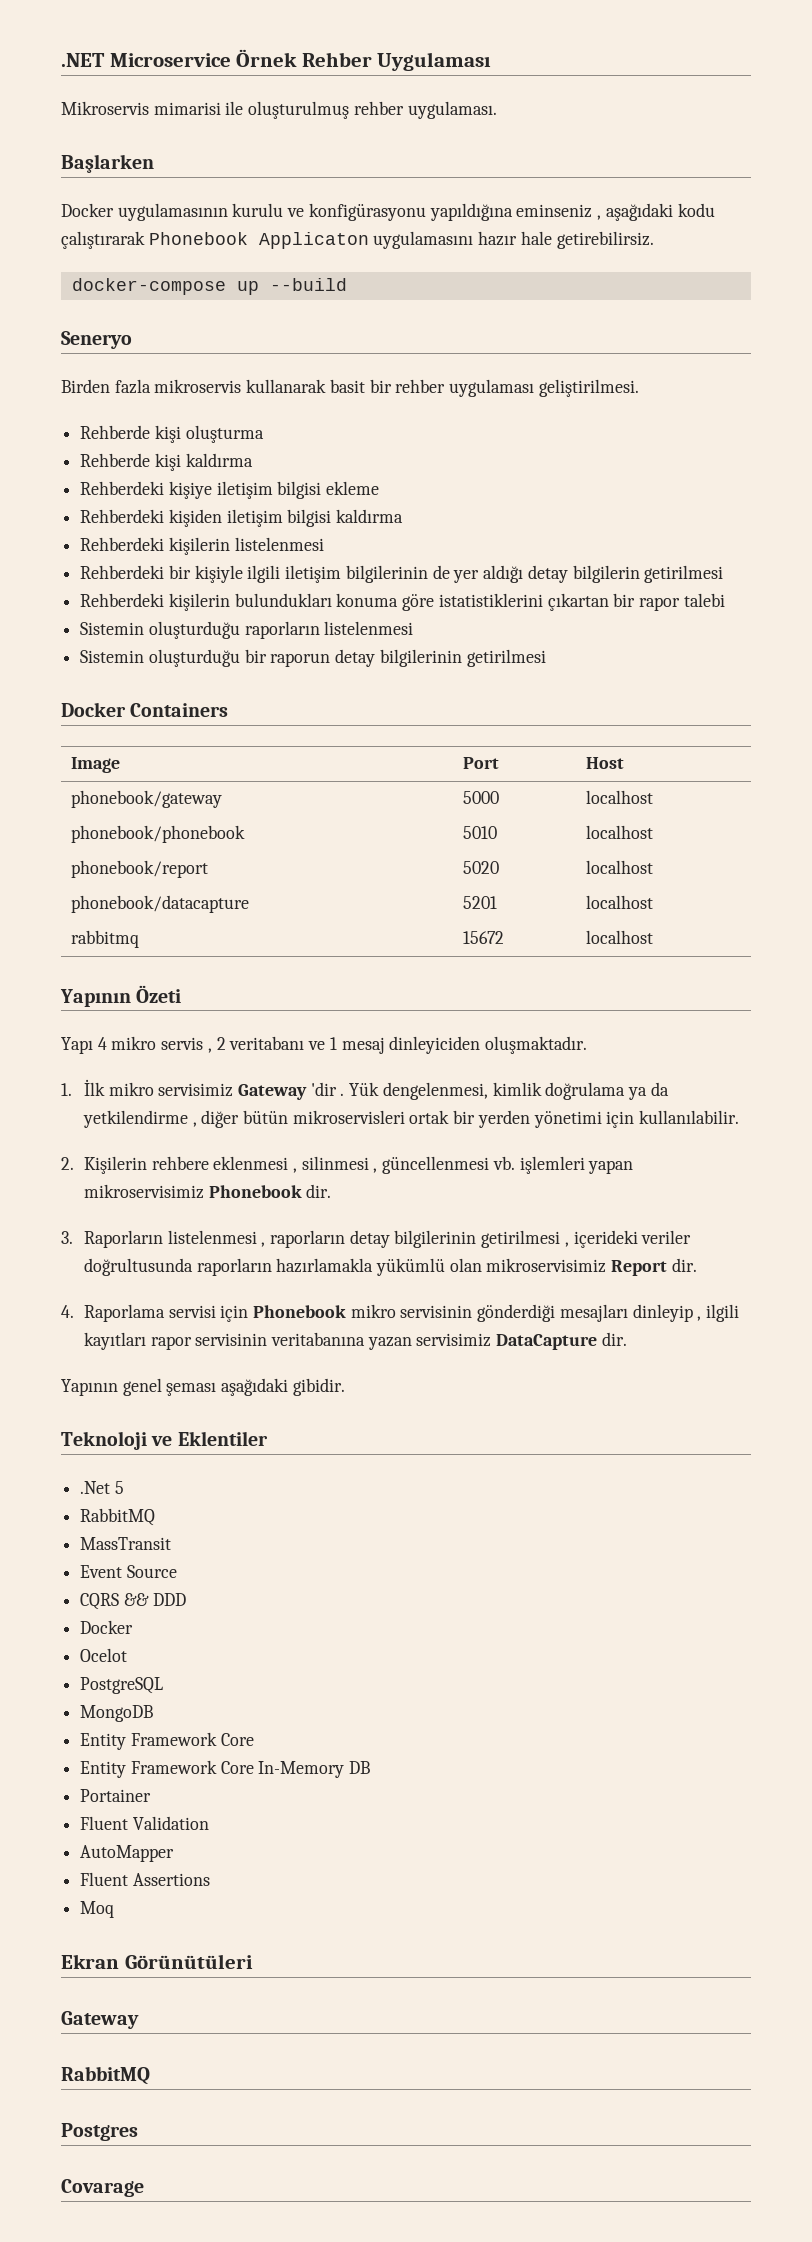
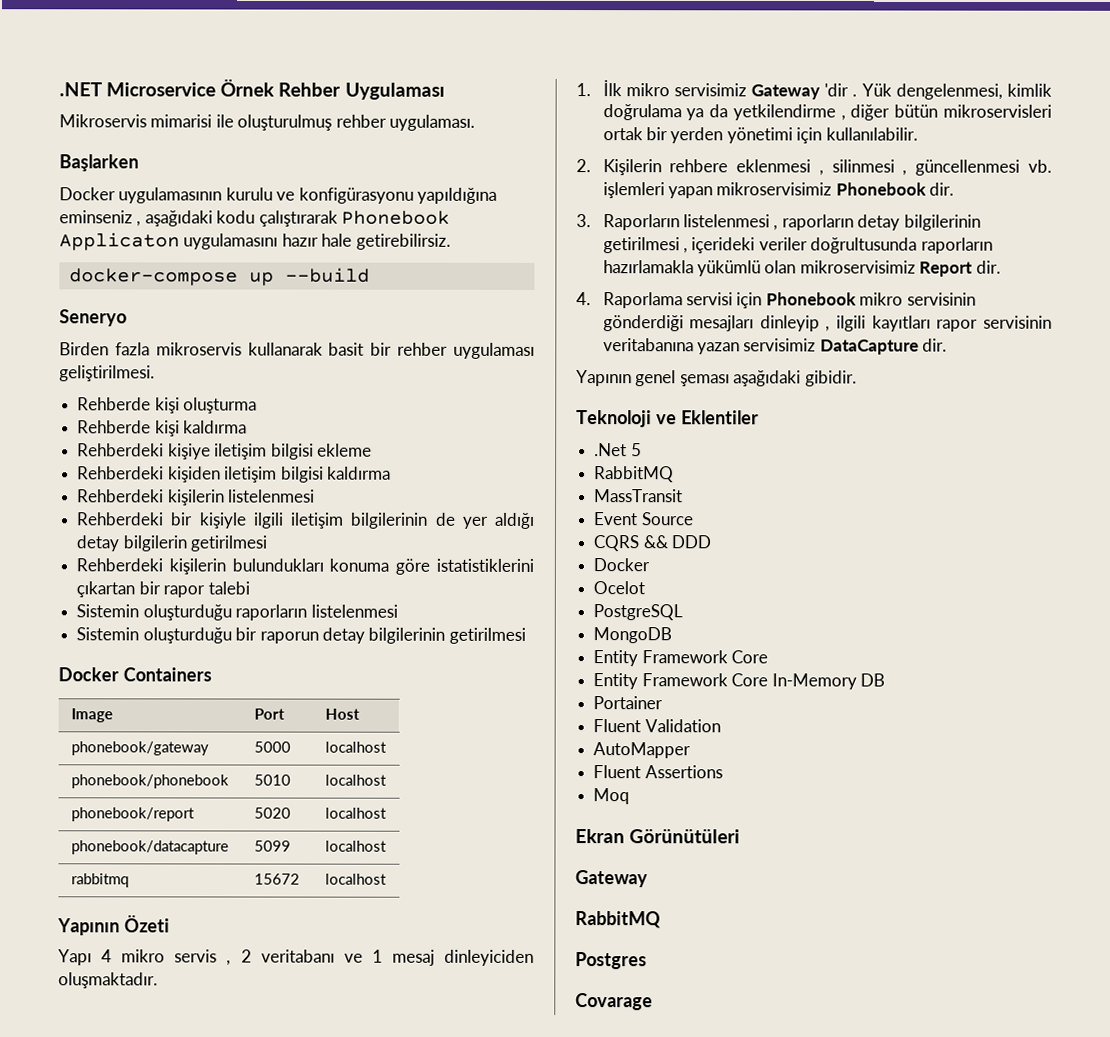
[463,896,498,909] 5201 -> [253,840,291,852] 5099

